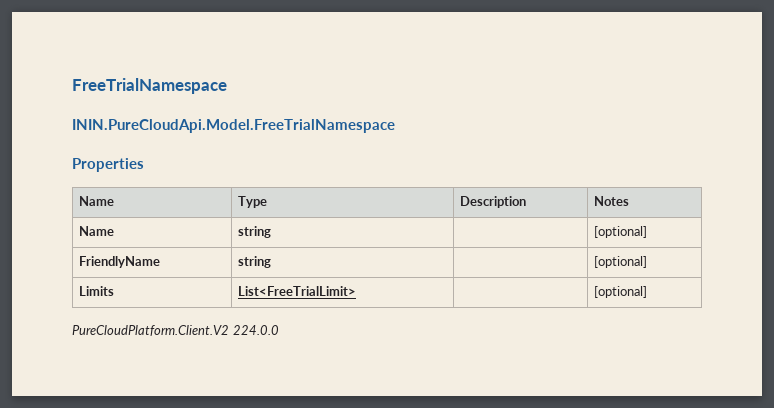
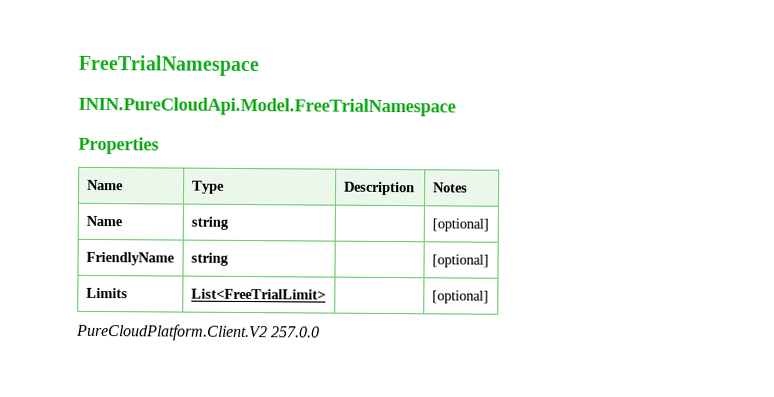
[232,325,279,335] 224.0.0 -> [271,326,321,338] 257.0.0

